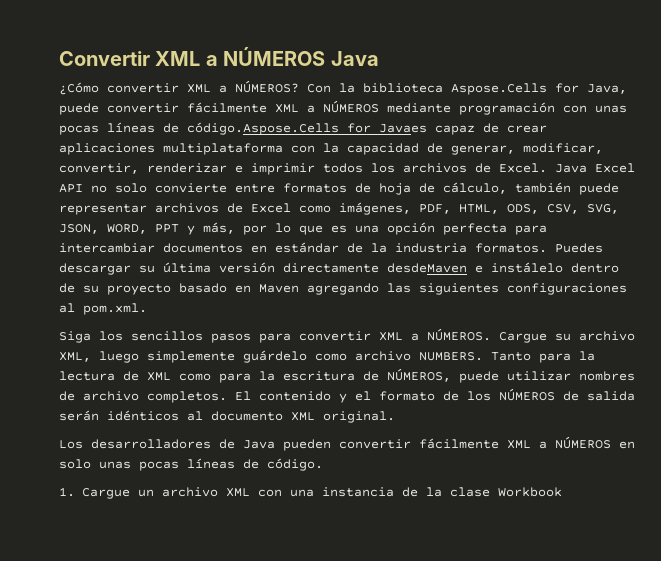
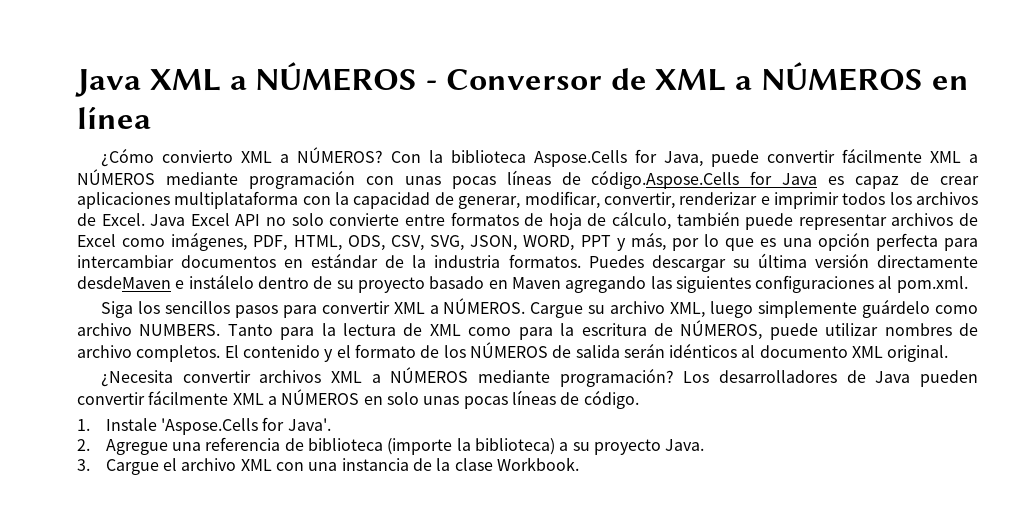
[59,46,379,66] Convertir XML a NÚMEROS Java -> [75,62,969,97] [77,107,151,129] Java XML a NÚMEROS - Conversor de XML a NÚMEROS en línea
[107,83,179,93] convertir -> [161,150,233,163] convierto
[379,124,427,133] Javaes -> [782,173,845,185] Java es
(395, 417) none -> [100,367,674,387] ¿Necesita convertir archivos XML a NÚMEROS mediante programación?
[81,488,154,499] Cargue un -> [105,417,331,435] [77,437,705,455] [77,458,177,475] Instale 'Aspose.Cells for Java'. // 2. Agregue una referencia de biblioteca (importe la biblioteca) a su proyecto Java. // 3. Cargue el
[497,487,562,497] Workbook -> [496,457,579,471] Workbook.

